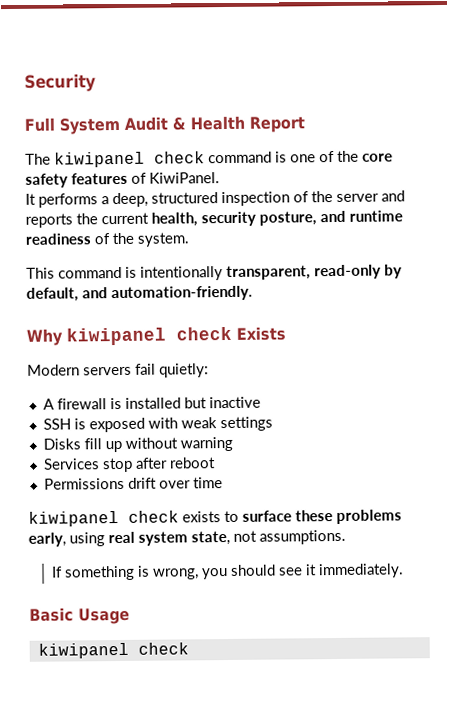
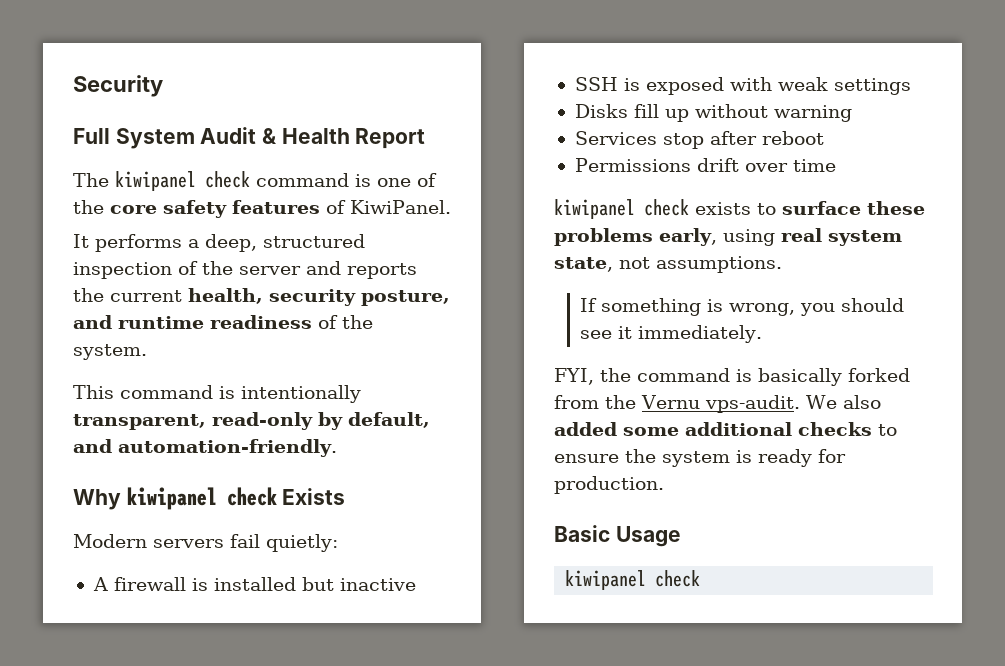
(405, 571) none -> [554,368,910,386] [554,395,881,413] [554,422,897,436] [554,449,846,467] [554,476,664,494] // FYI, the command is basically forked from the Vernu vps-audit. We also added some additional checks to ensure the system is ready for production.

